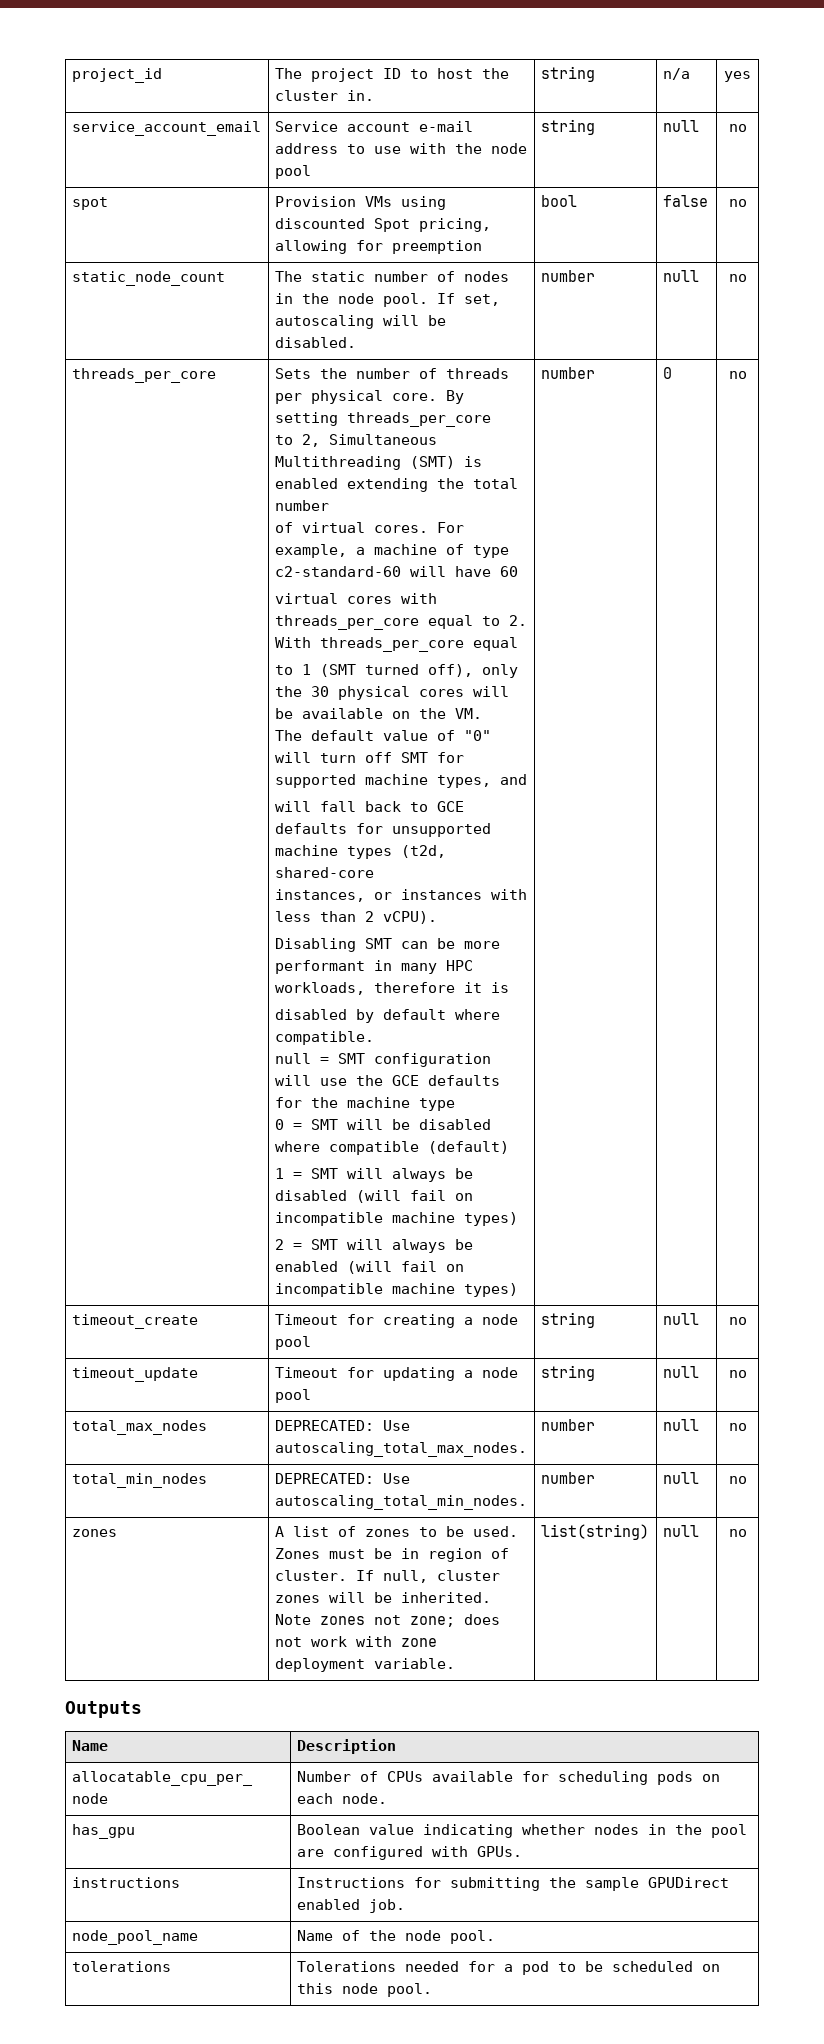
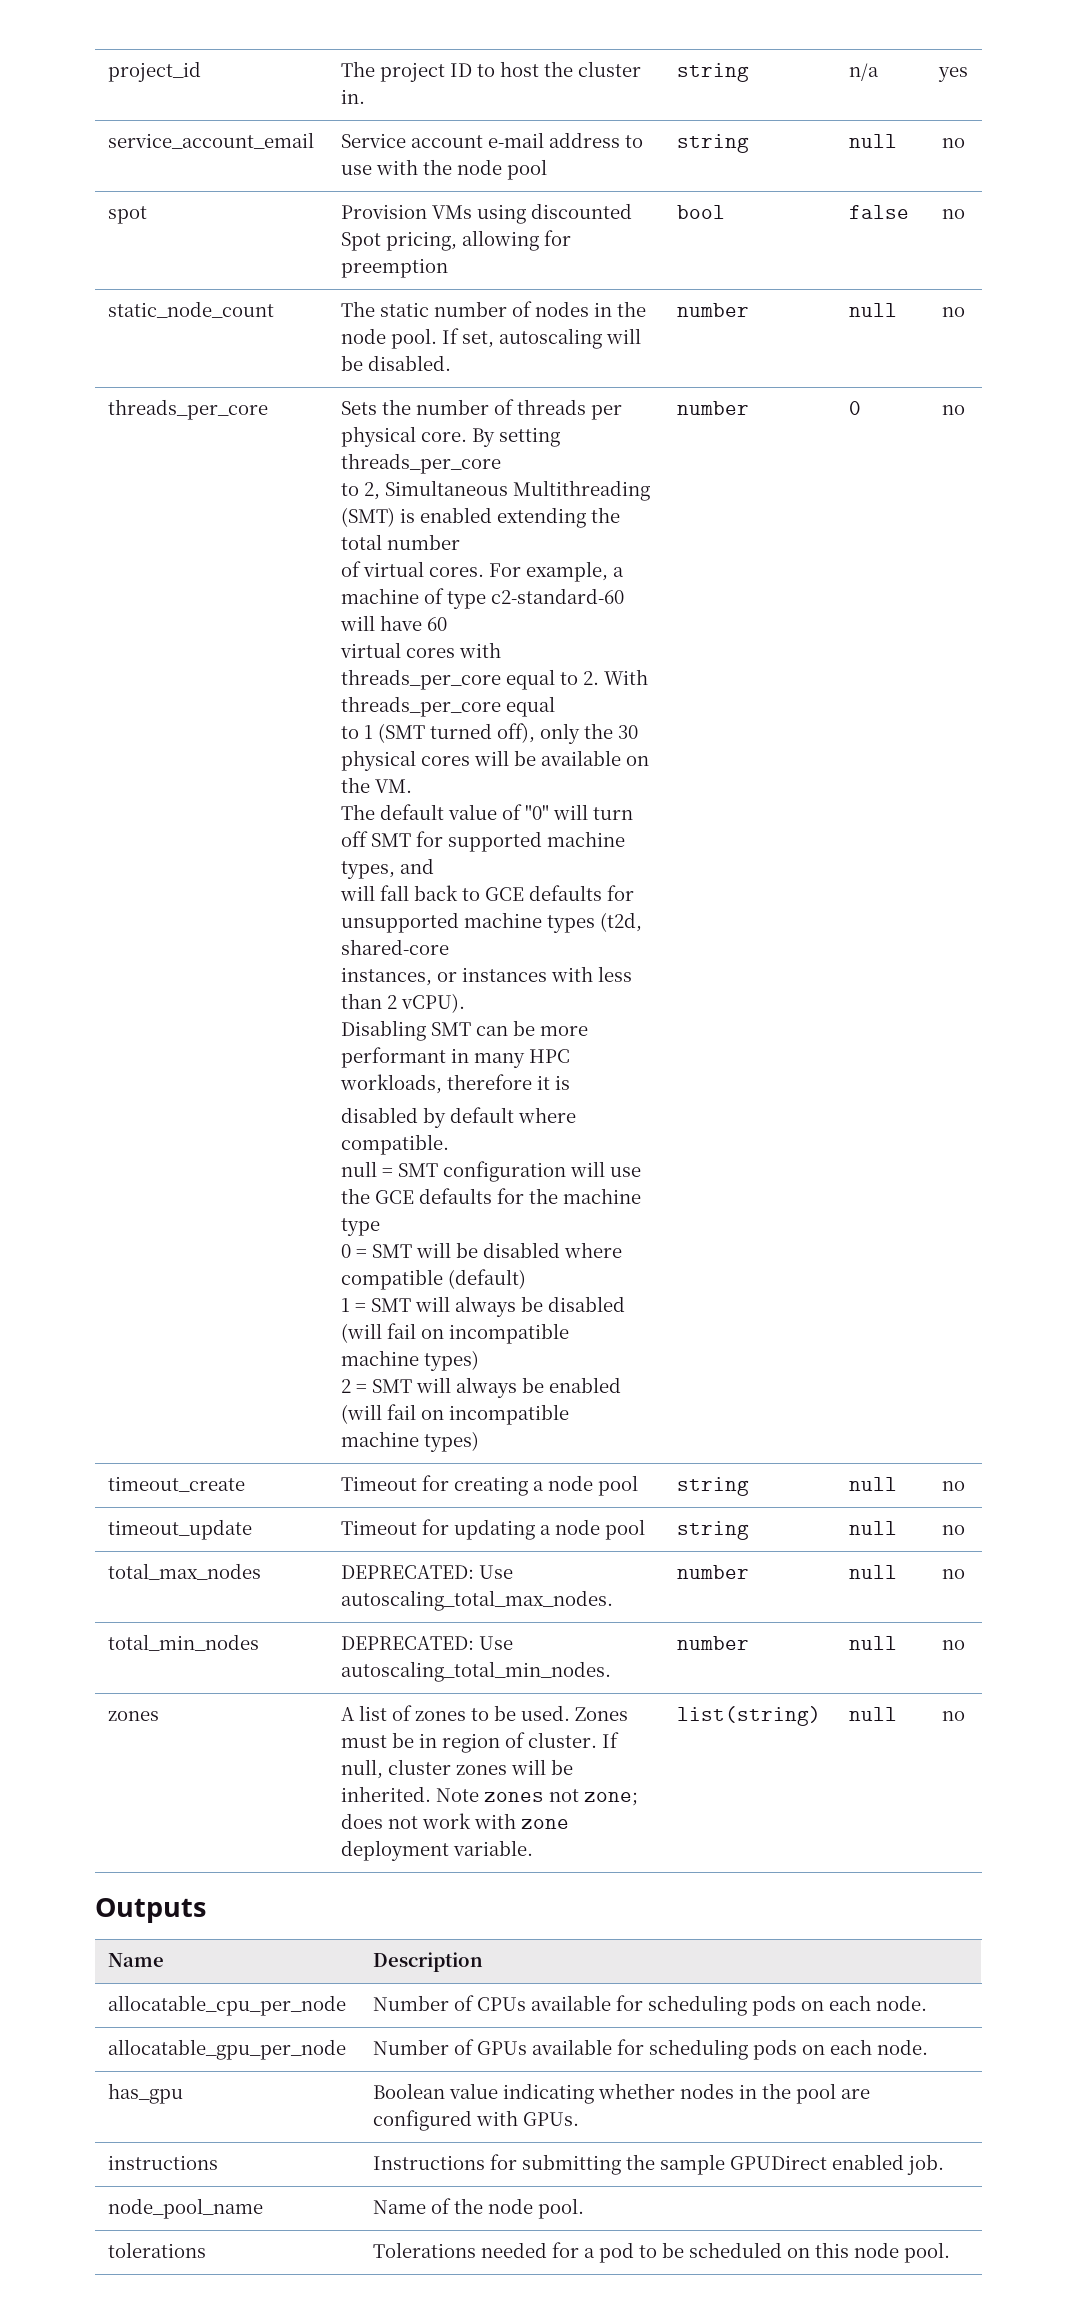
(387, 1798) none -> [108,2039,347,2060] [373,2039,929,2060] // allocatable_gpu_per_node | Number of GPUs available for scheduling pods on each node.

